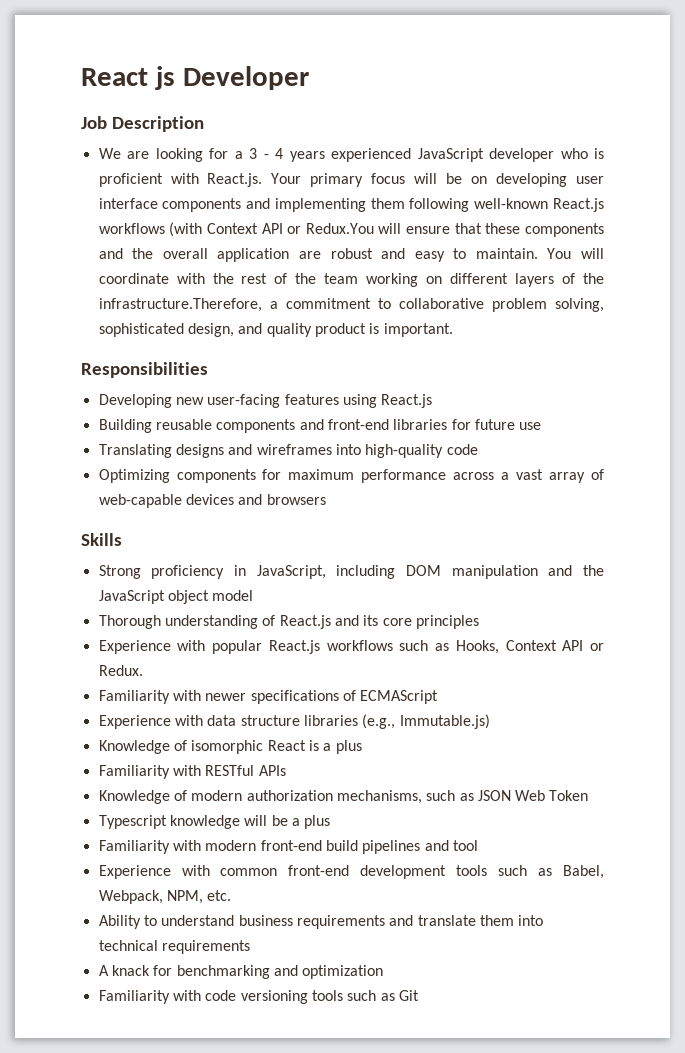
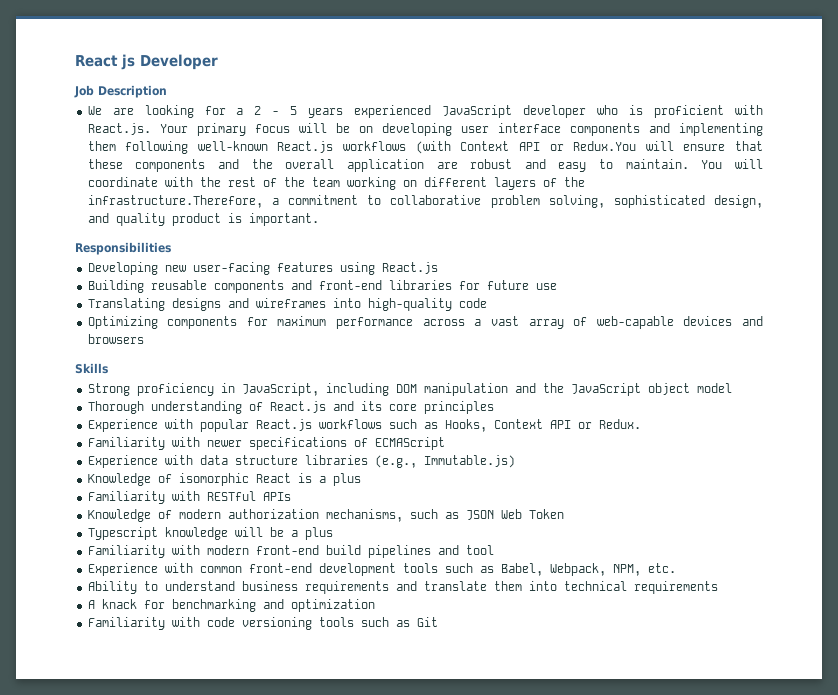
[249,148,284,159] 3 - 4 -> [254,106,298,115] 2 - 5

